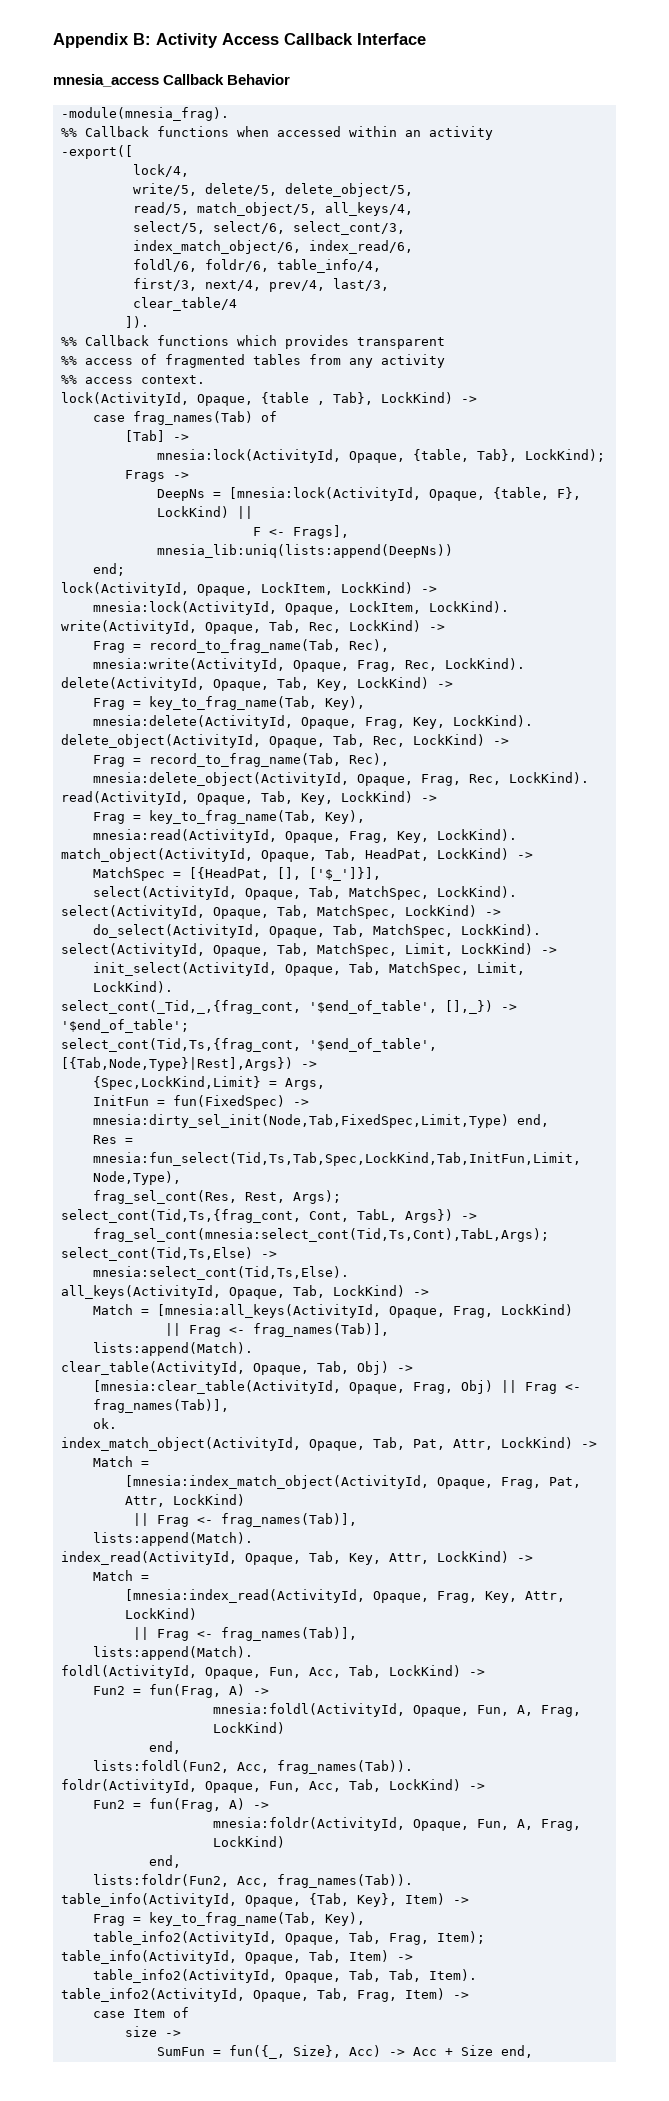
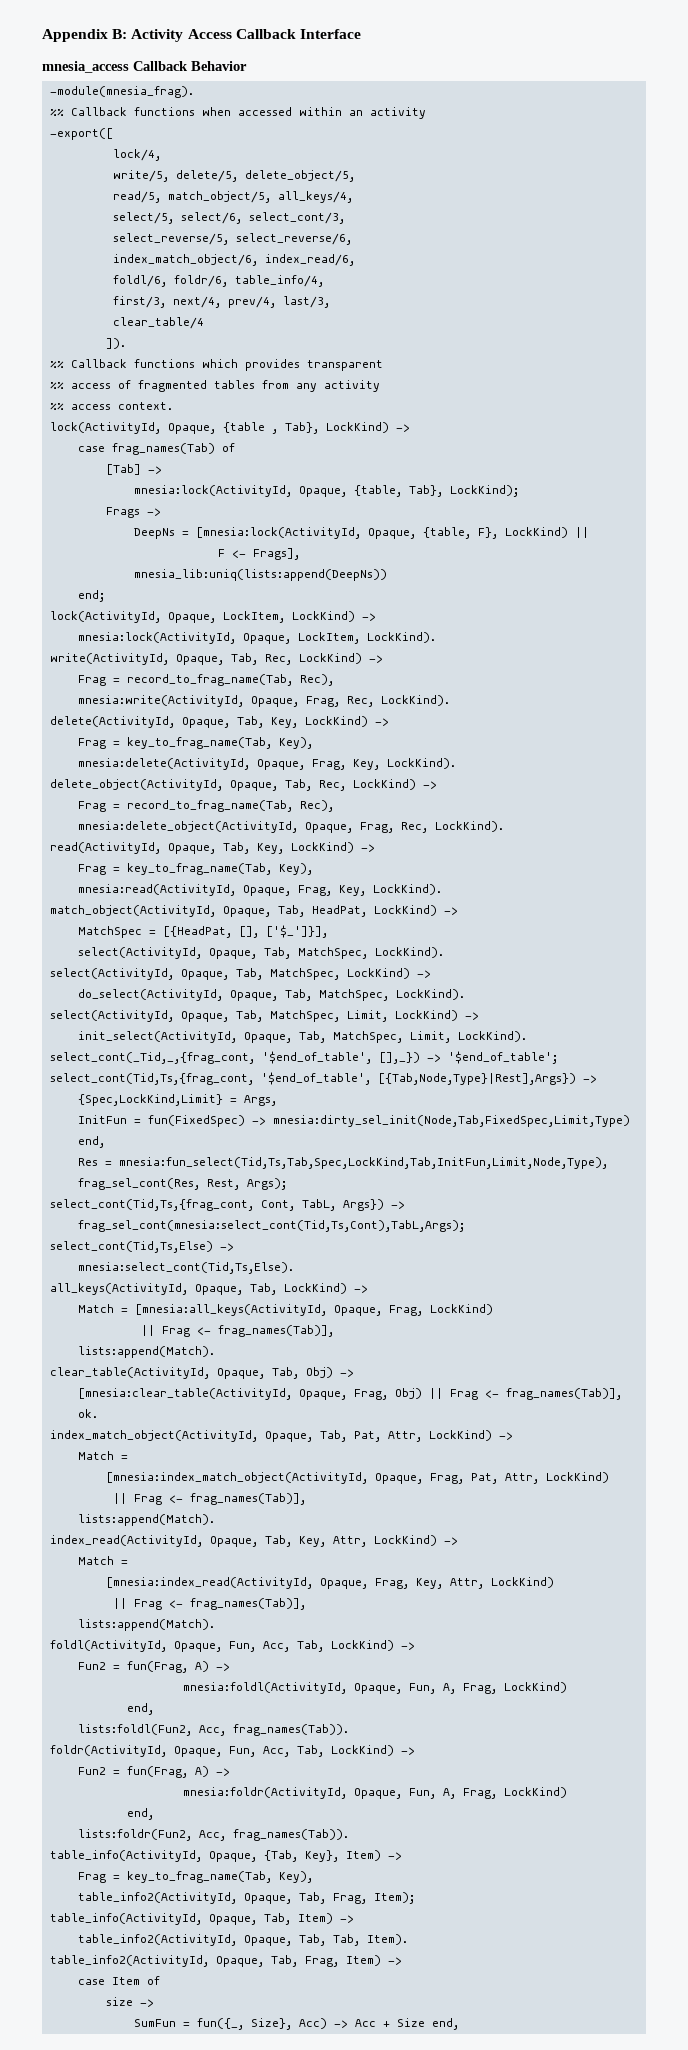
(405, 228) none -> [112,233,352,245] // select_reverse/5, select_reverse/6,

